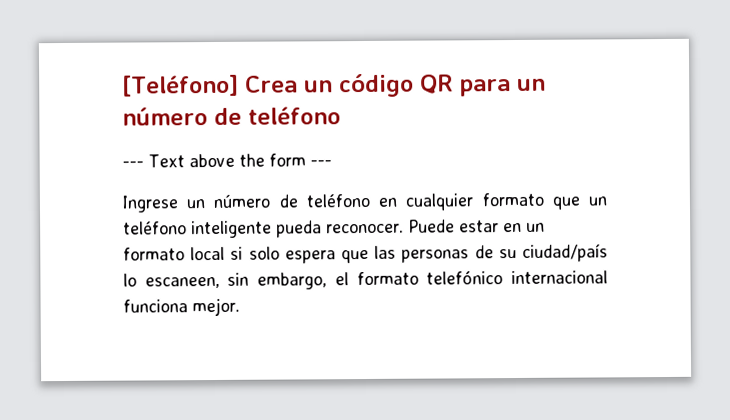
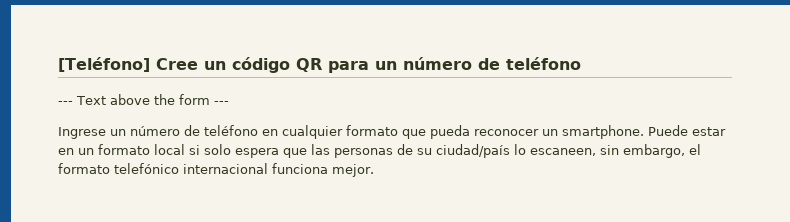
[244,75,298,93] Crea -> [155,58,198,70] Cree
[588,196,607,206] [123,220,404,239] un teléfono inteligente pueda reconocer. -> [430,125,644,139] pueda reconocer un smartphone.

